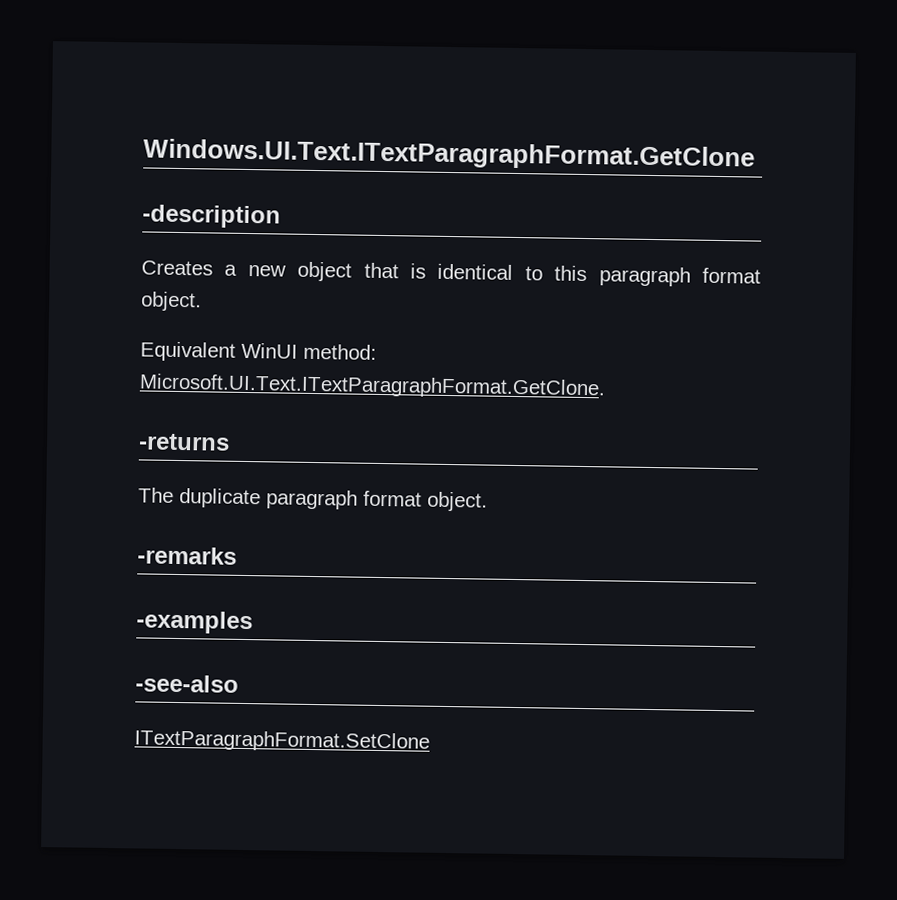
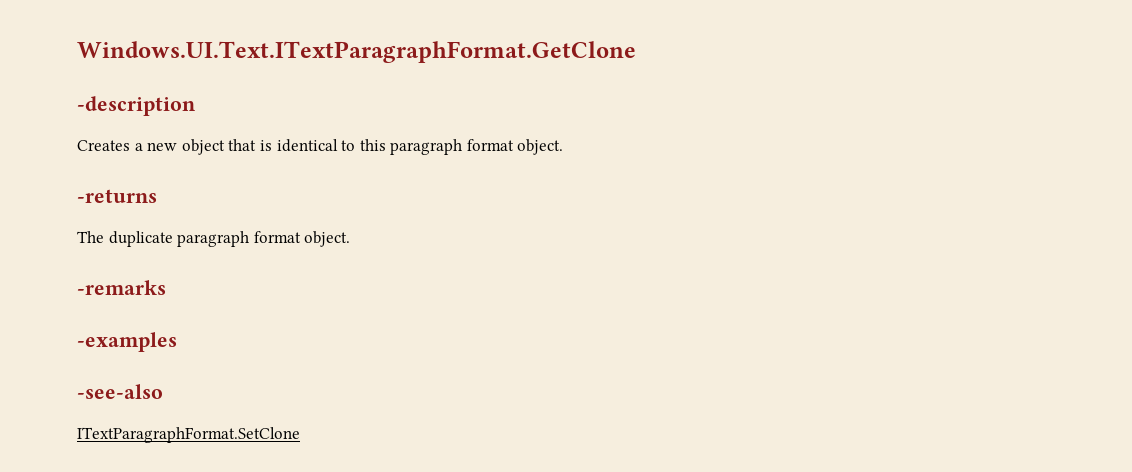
[140,341,377,362] [139,373,606,400] // Equivalent WinUI method: Microsoft.UI.Text.ITextParagraphFormat.GetClone. -> (564, 147) none

